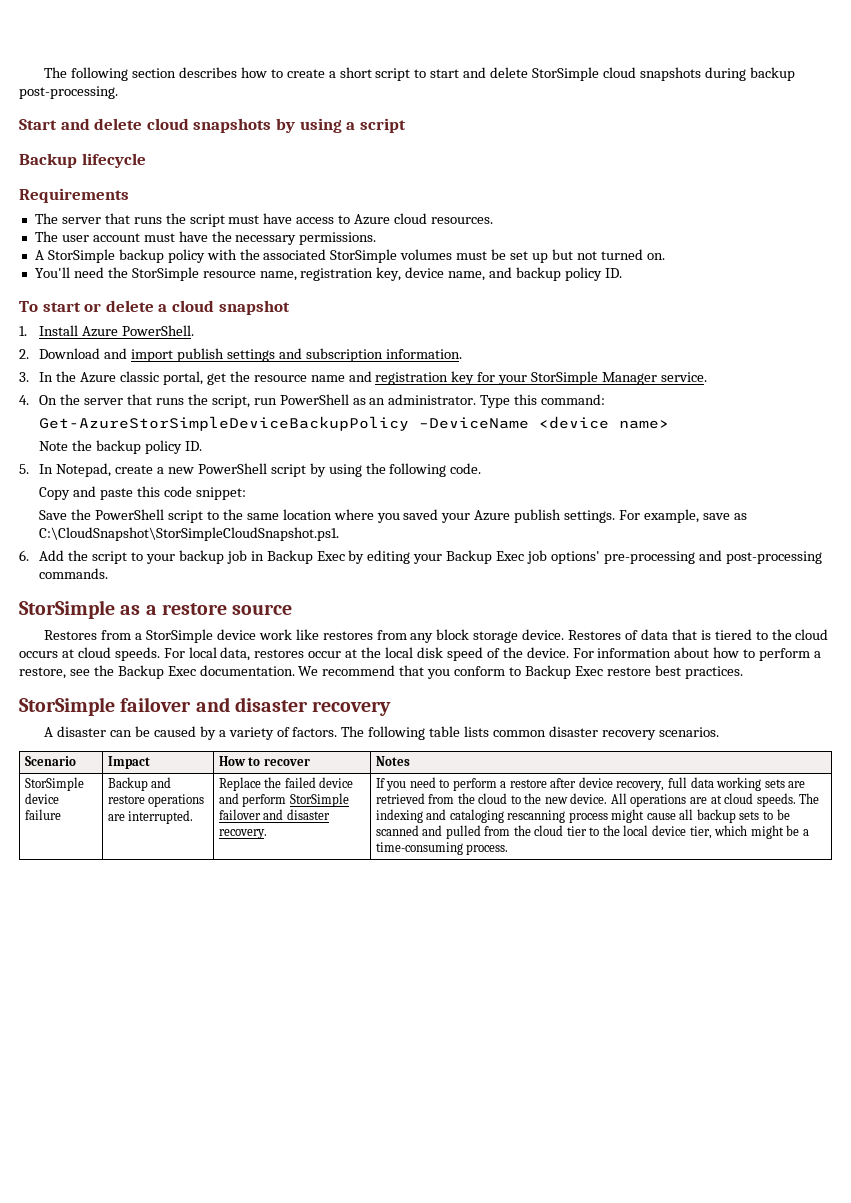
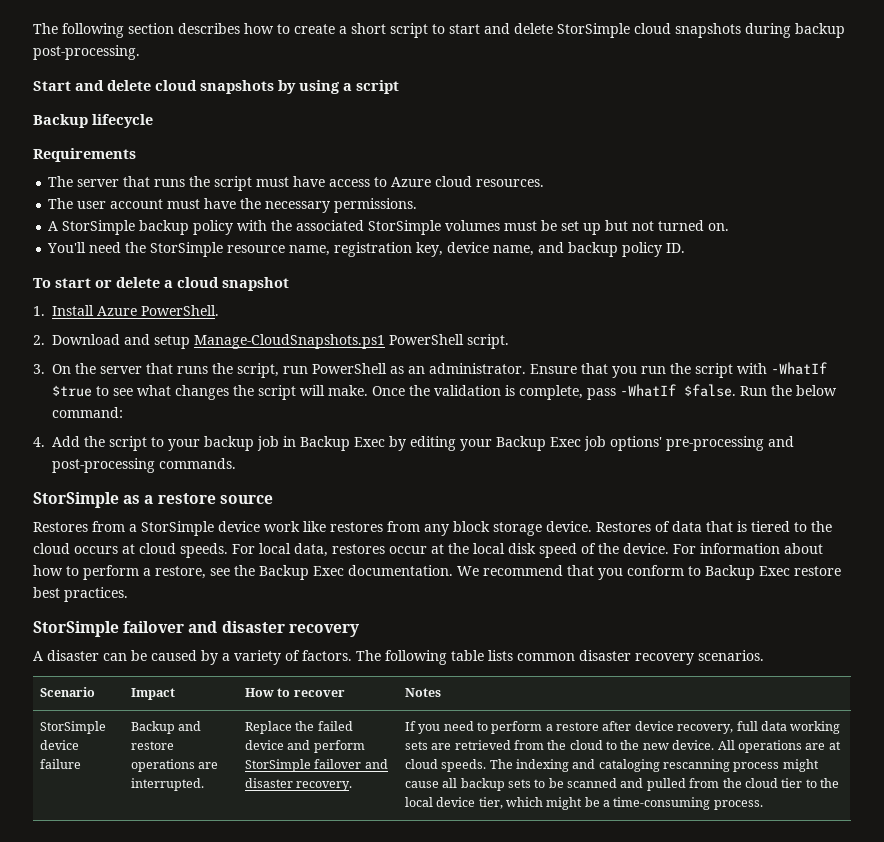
[131,348,462,362] [19,371,707,385] [19,395,29,405] import publish settings and subscription information. // 3. In the Azure classic portal, get the resource name and registration key for your StorSimple Manager service. // 4. -> [154,334,510,349] [33,364,45,374] setup Manage-CloudSnapshots.ps1 PowerShell script. // 3.
[480,394,606,408] [39,416,670,431] [39,440,202,454] [19,463,482,477] [39,486,246,500] [39,509,747,523] [39,527,340,541] [19,550,29,561] Type this command: // Get-AzureStorSimpleDeviceBackupPolicy –DeviceName <device name> // Note the backup policy ID. // 5. In Notepad, create a new PowerShell script by using the following code. // Copy and paste this code snippet: // Save the PowerShell script to the same location where you saved your Azure publish settings. For example, save as C:\CloudSnapshot\StorSimpleCloudSnapshot.ps1. // 6. -> [530,362,828,378] [52,384,838,400] [52,407,124,418] [33,437,45,447] Ensure that you run the script with -WhatIf $true to see what changes the script will make. Once the validation is complete, pass -WhatIf $false. Run the below command: // 4.

